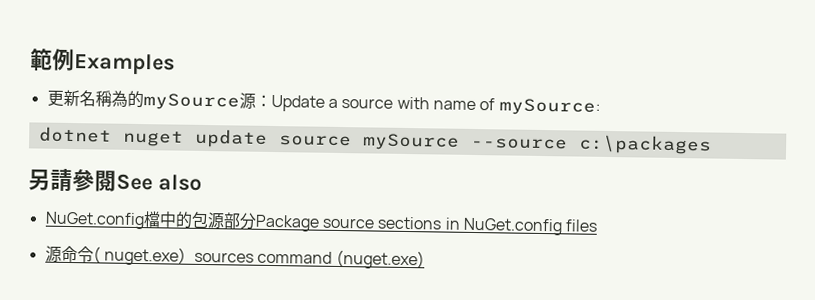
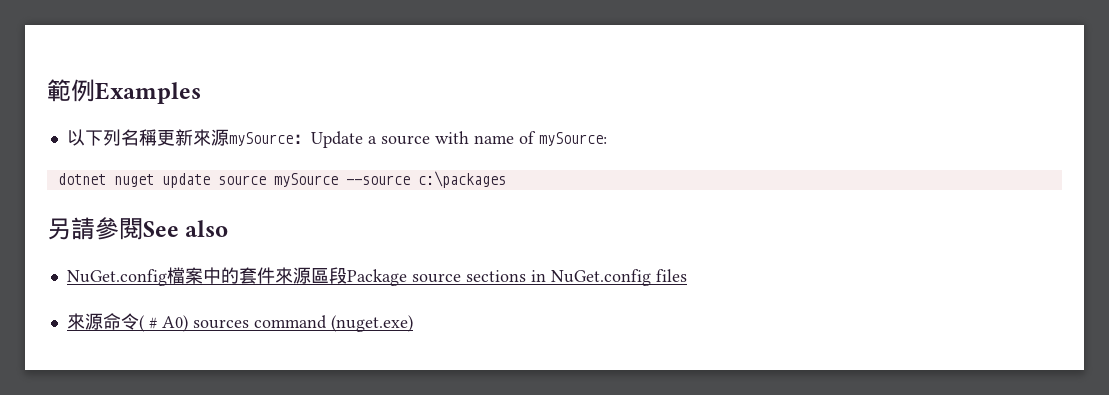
[46,89,256,111] 更新名稱為的mySource源 -> [66,129,293,146] 以下列名稱更新來源mySource
[158,211,257,230] 中的包源部分 -> [184,267,347,284] 案中的套件來源區段
(598, 225) none -> [66,313,85,330] 來
[103,247,195,266] nuget.exe） -> [148,315,188,332] # A0)

